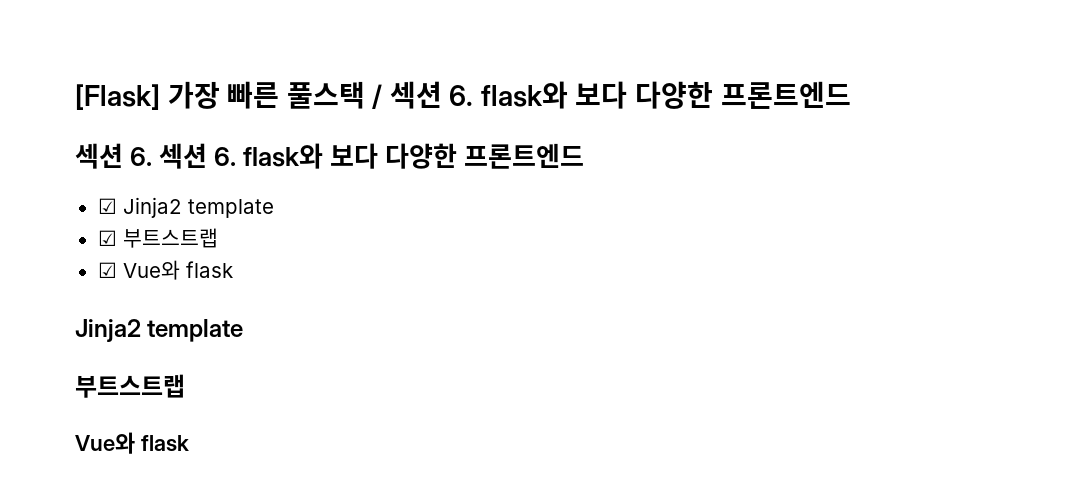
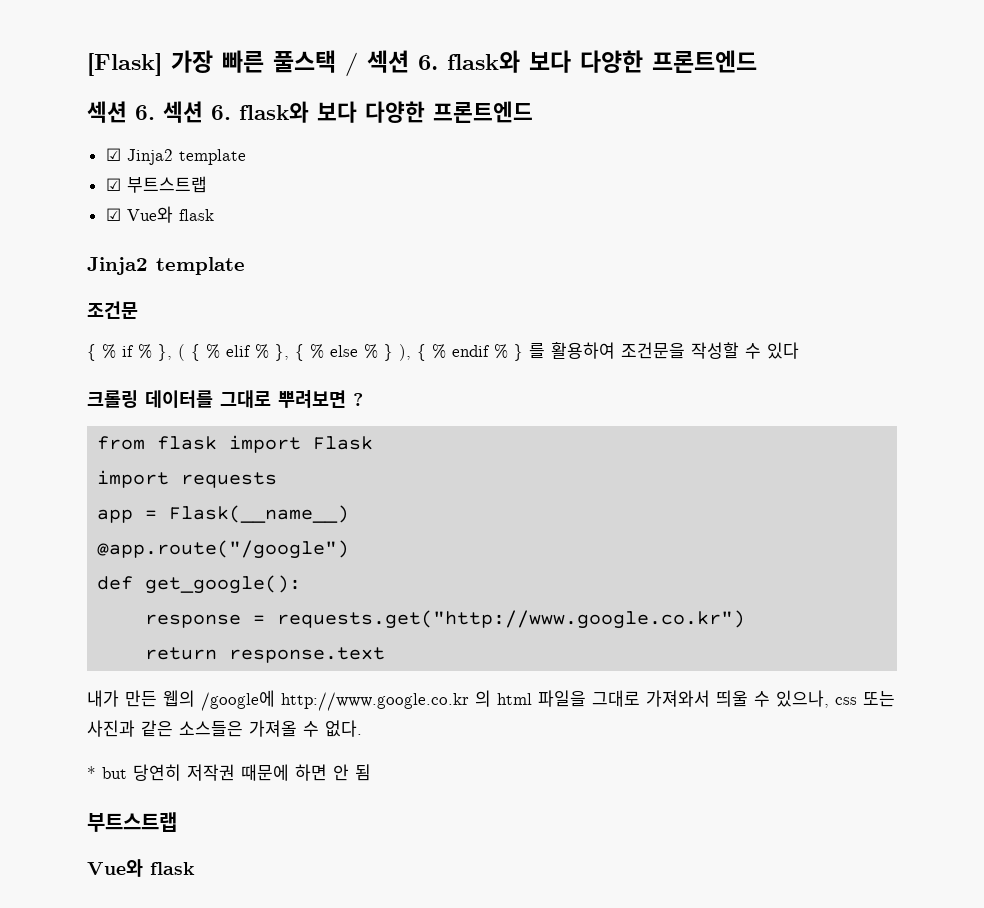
(244, 330) none -> [87,301,138,319] [87,342,799,361] [87,390,363,408] [97,435,374,453] [97,470,278,488] [97,505,350,523] [97,540,350,559] [97,575,302,594] [145,610,746,629] [145,647,386,663] [87,690,895,711] [87,720,362,737] [87,764,371,781] // 조건문 // { % if % }, ( { % elif % }, { % else % } ), { % endif % } 를 활용하여 조건문을 작성할 수 있다 // 크롤링 데이터를 그대로 뿌려보면 ? // from flask import Flask // import requests // app = Flask(__name__) // @app.route("/google") // def get_google(): // response = requests.get("http://www.google.co.kr") // return response.text // 내가 만든 웹의 /google에 http://www.google.co.kr 의 html 파일을 그대로 가져와서 띄울 수 있으나, css 또는 사진과 같은 소스들은 가져올 수 없다. // * but 당연히 저작권 때문에 하면 안 됨

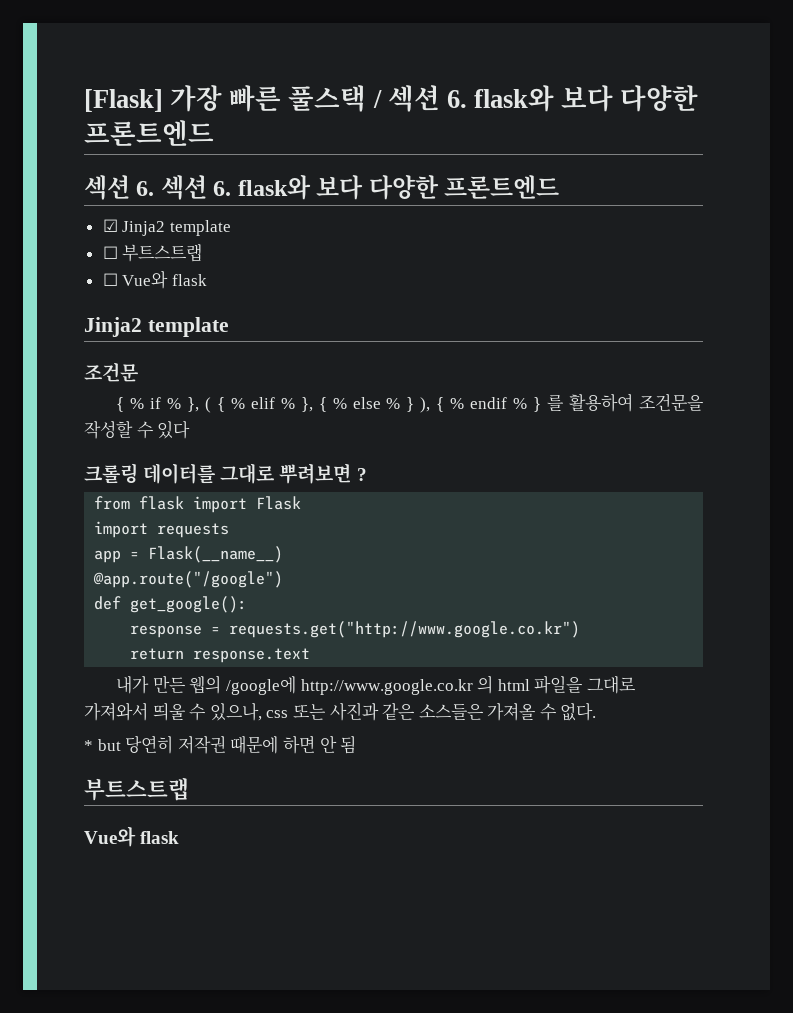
[105,176,207,193] [105,208,121,221] ☑ 부트스트랩 // ☑ -> [102,244,203,262] [102,273,118,286] ☐ 부트스트랩 // ☐

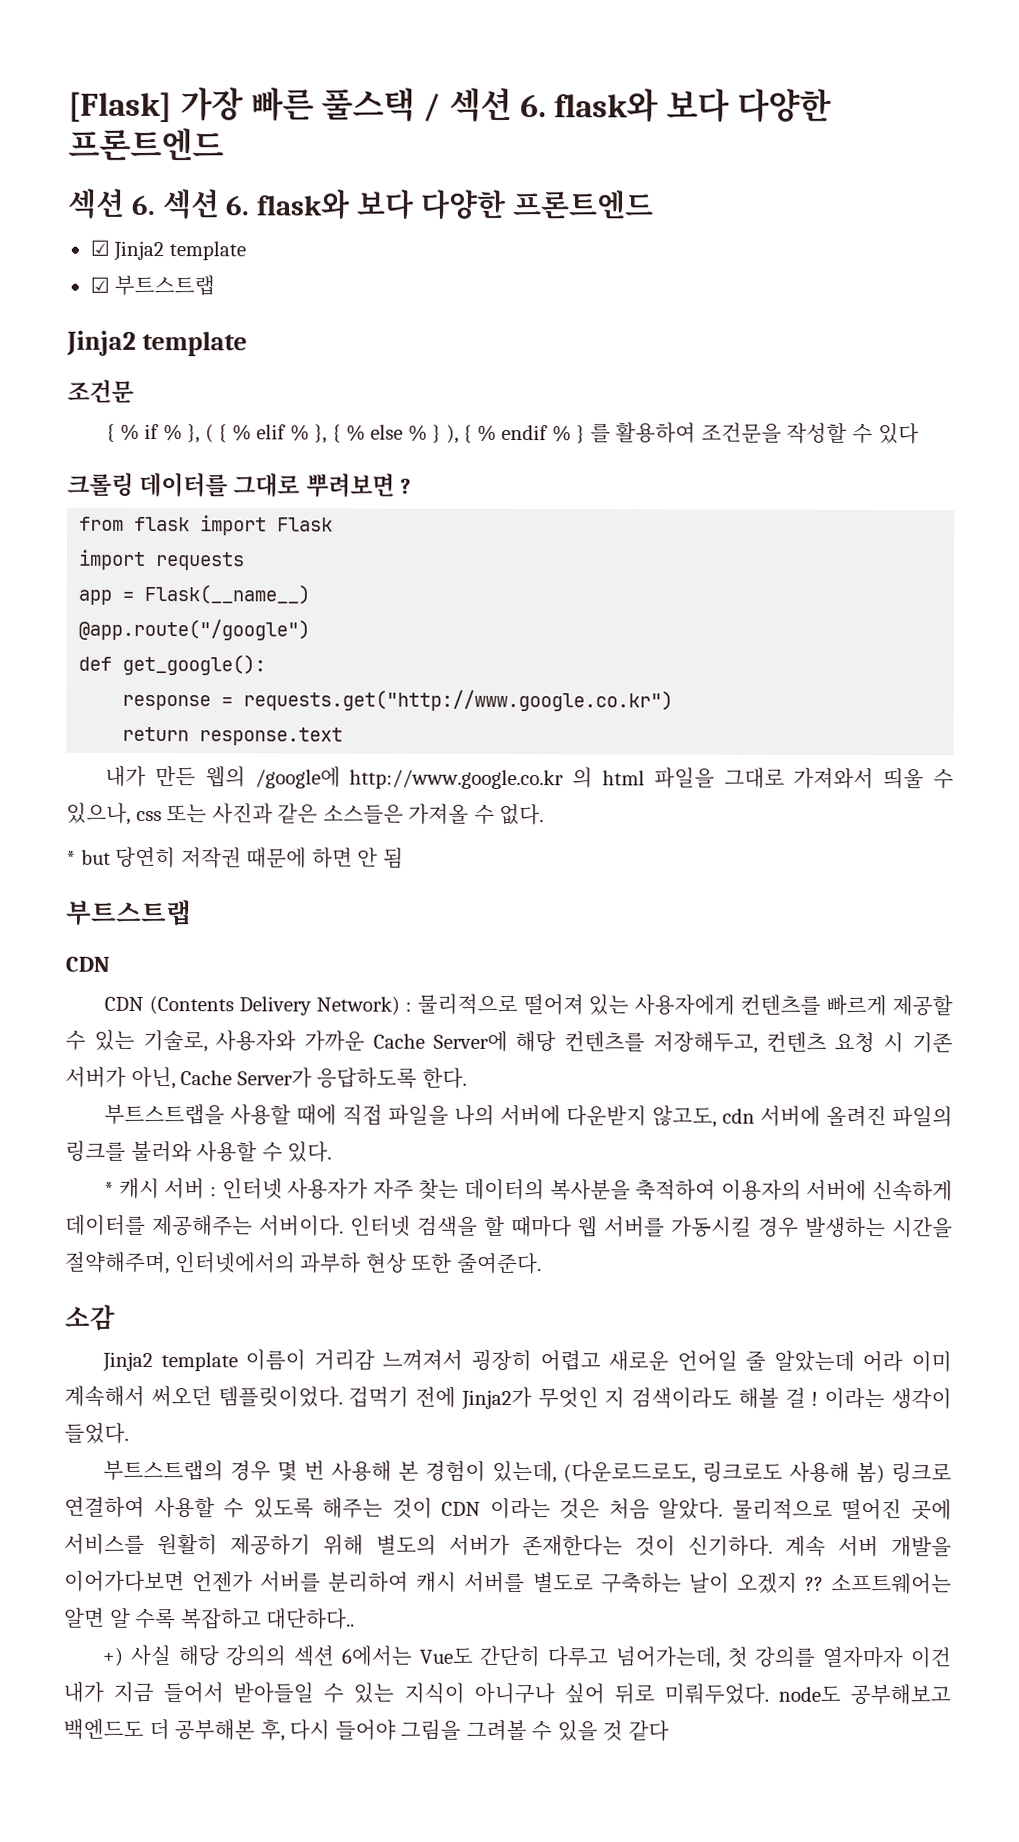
[102,244,203,262] [102,270,207,289] ☐ 부트스트랩 // ☐ Vue와 flask -> [89,274,216,297] ☑ 부트스트랩
[84,826,180,847] Vue와 flask -> [65,956,110,972] [104,993,953,1017] [65,1029,954,1054] [65,1066,467,1090] [104,1103,953,1128] [65,1140,333,1163] [104,1177,954,1202] [65,1214,953,1239] [65,1251,542,1275] [64,1304,115,1331] [102,1349,953,1373] [64,1385,953,1411] [64,1422,129,1444] [103,1459,952,1485] [64,1496,953,1521] [64,1533,952,1558] [64,1570,953,1595] [64,1607,356,1630] [102,1644,951,1669] [63,1681,952,1706] [63,1718,669,1742] CDN // CDN (Contents Delivery Network) : 물리적으로 떨어져 있는 사용자에게 컨텐츠를 빠르게 제공할 수 있는 기술로, 사용자와 가까운 Cache Server에 해당 컨텐츠를 저장해두고, 컨텐츠 요청 시 기존 서버가 아닌, Cache Server가 응답하도록 한다. // 부트스트랩을 사용할 때에 직접 파일을 나의 서버에 다운받지 않고도, cdn 서버에 올려진 파일의 링크를 불러와 사용할 수 있다. // * 캐시 서버 : 인터넷 사용자가 자주 찾는 데이터의 복사분을 축적하여 이용자의 서버에 신속하게 데이터를 제공해주는 서버이다. 인터넷 검색을 할 때마다 웹 서버를 가동시킬 경우 발생하는 시간을 절약해주며, 인터넷에서의 과부하 현상 또한 줄여준다. // 소감 // Jinja2 template 이름이 거리감 느껴져서 굉장히 어렵고 새로운 언어일 줄 알았는데 어라 이미 계속해서 써오던 템플릿이었다. 겁먹기 전에 Jinja2가 무엇인 지 검색이라도 해볼 걸 ! 이라는 생각이 들었다. // 부트스트랩의 경우 몇 번 사용해 본 경험이 있는데, (다운로드로도, 링크로도 사용해 봄) 링크로 연결하여 사용할 수 있도록 해주는 것이 CDN 이라는 것은 처음 알았다. 물리적으로 떨어진 곳에 서비스를 원활히 제공하기 위해 별도의 서버가 존재한다는 것이 신기하다. 계속 서버 개발을 이어가다보면 언젠가 서버를 분리하여 캐시 서버를 별도로 구축하는 날이 오겠지 ?? 소프트웨어는 알면 알 수록 복잡하고 대단하다.. // +) 사실 해당 강의의 섹션 6에서는 Vue도 간단히 다루고 넘어가는데, 첫 강의를 열자마자 이건 내가 지금 들어서 받아들일 수 있는 지식이 아니구나 싶어 뒤로 미뤄두었다. node도 공부해보고 백엔드도 더 공부해본 후, 다시 들어야 그림을 그려볼 수 있을 것 같다

